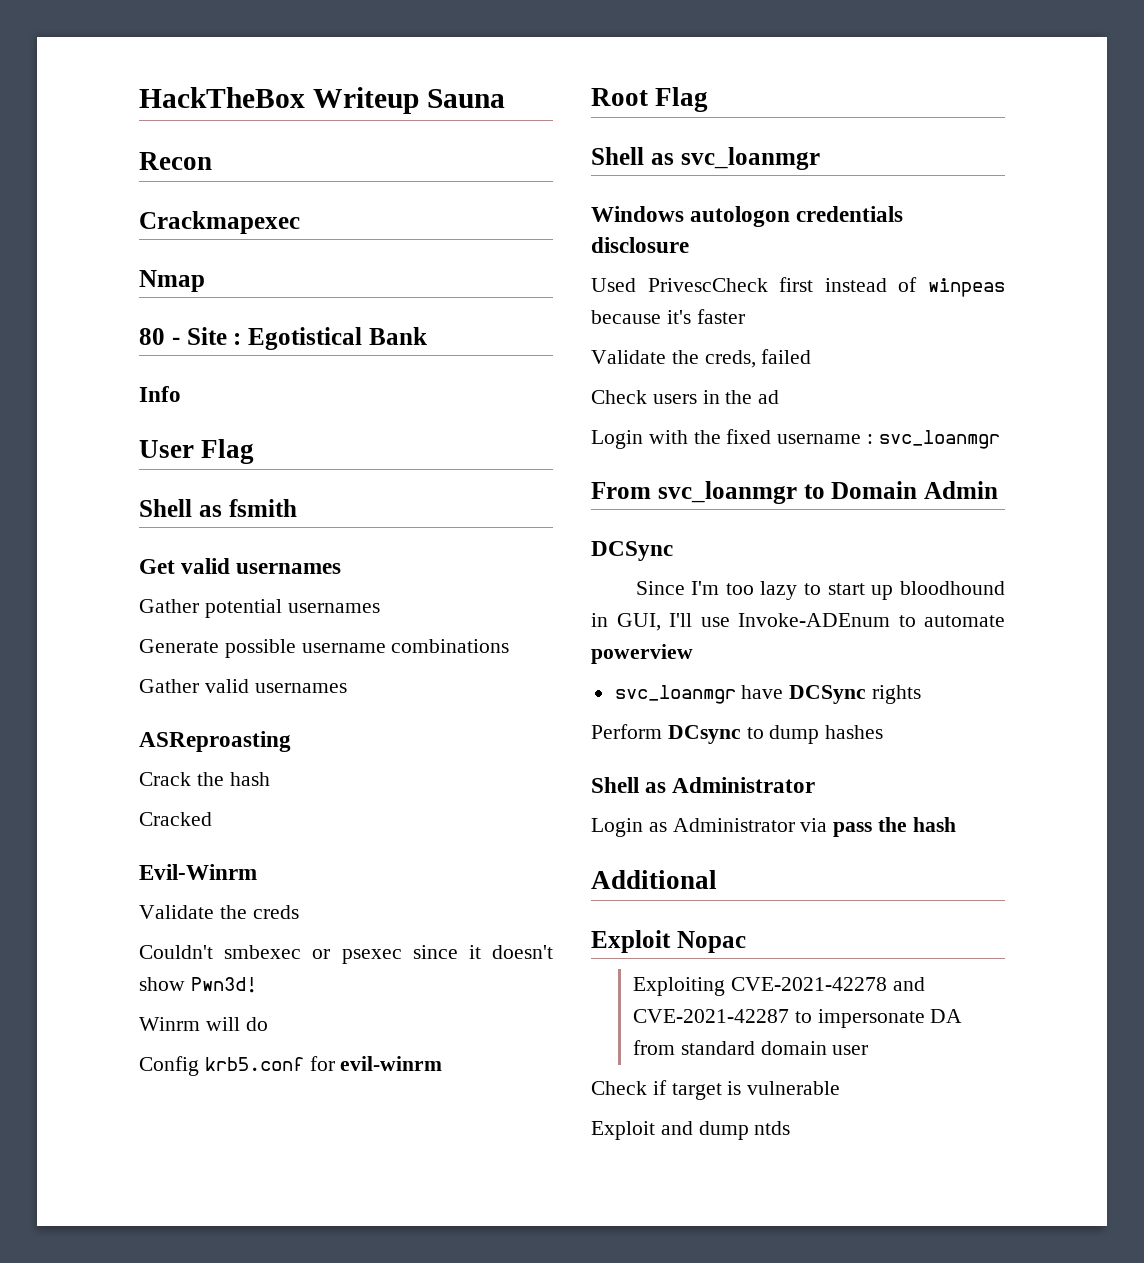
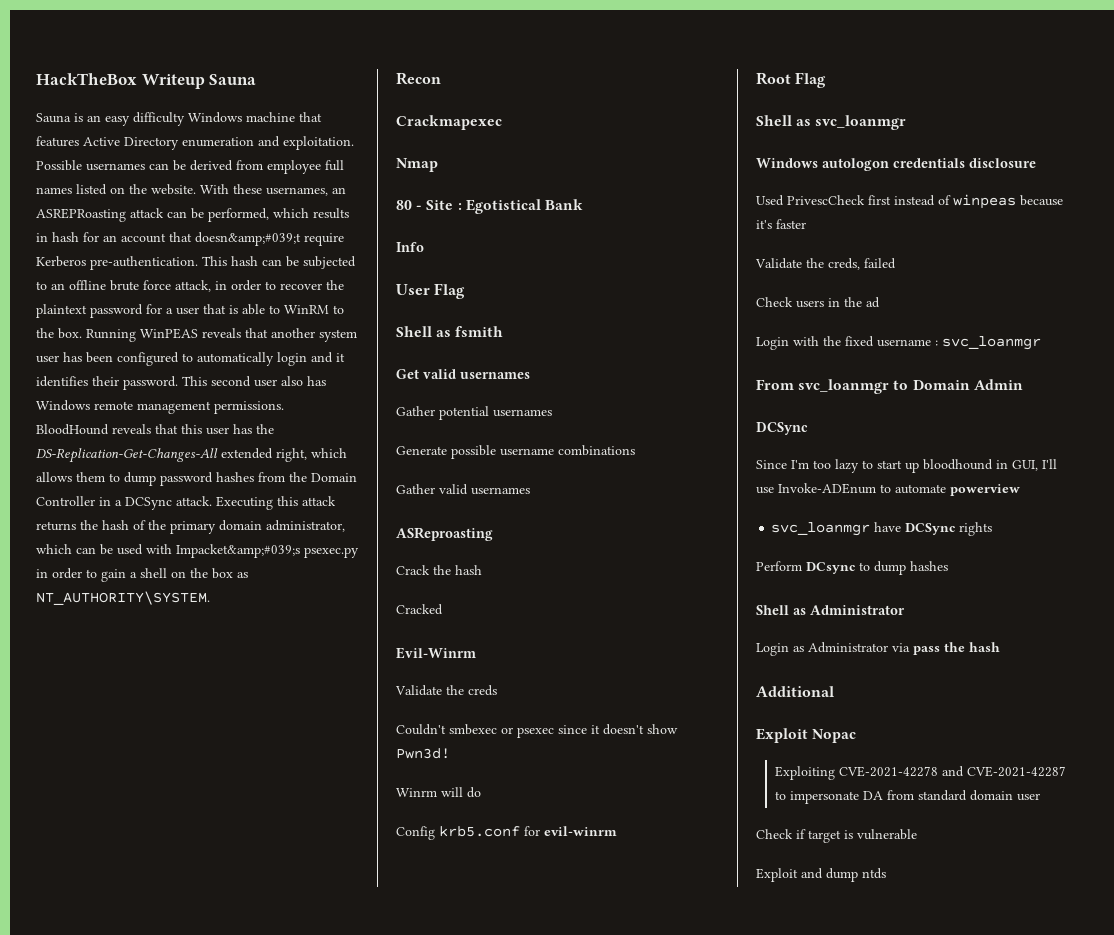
(505, 98) none -> [36,112,322,126] [36,136,354,150] [36,160,344,174] [36,184,346,196] [36,208,349,222] [36,232,344,246] [36,256,356,270] [36,280,344,292] [36,304,344,318] [36,328,357,342] [36,352,345,366] [36,376,326,390] [36,400,284,414] [36,424,274,435] [36,448,347,463] [36,472,357,486] [36,496,336,510] [36,520,345,534] [36,544,359,558] [36,568,248,582] [36,591,210,605] // Sauna is an easy difficulty Windows machine that features Active Directory enumeration and exploitation. Possible usernames can be derived from employee full names listed on the website. With these usernames, an ASREPRoasting attack can be performed, which results in hash for an account that doesn&amp;#039;t require Kerberos pre-authentication. This hash can be subjected to an offline brute force attack, in order to recover the plaintext password for a user that is able to WinRM to the box. Running WinPEAS reveals that another system user has been configured to automatically login and it identifies their password. This second user also has Windows remote management permissions. BloodHound reveals that this user has the DS-Replication-Get-Changes-All extended right, which allows them to dump password hashes from the Domain Controller in a DCSync attack. Executing this attack returns the hash of the primary domain administrator, which can be used with Impacket&amp;#039;s psexec.py in order to gain a shell on the box as NT_AUTHORITY\SYSTEM.

